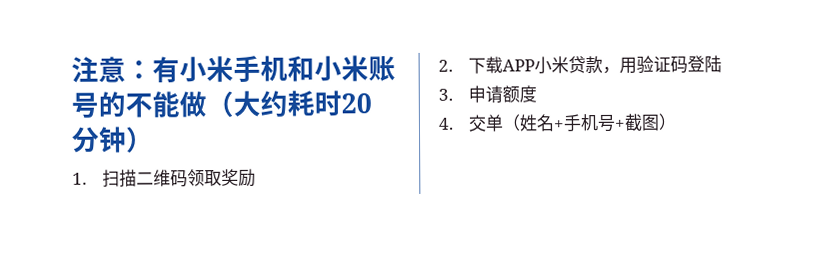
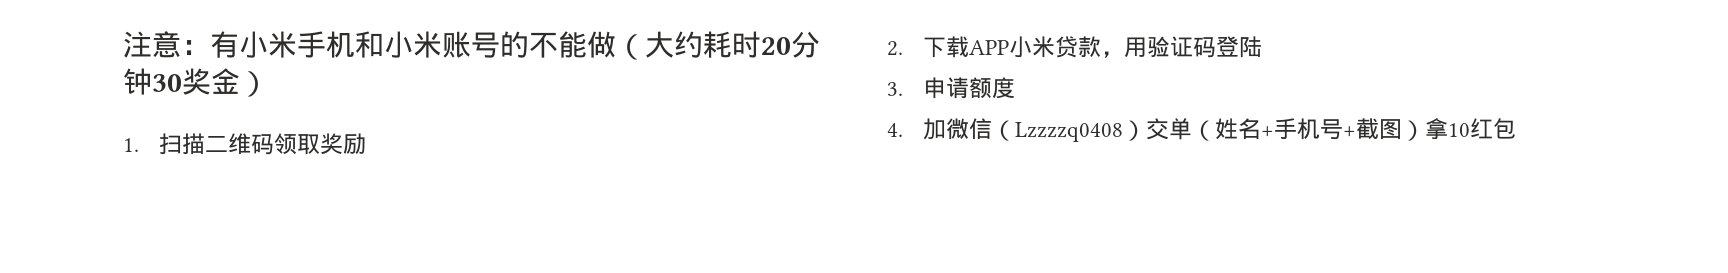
(127, 139) none -> [152,68,240,95] 30奖金
(453, 123) none -> [923,118,1147,142] 加微信（Lzzzzq0408）
(677, 122) none -> [1425,118,1517,140] 拿10红包

